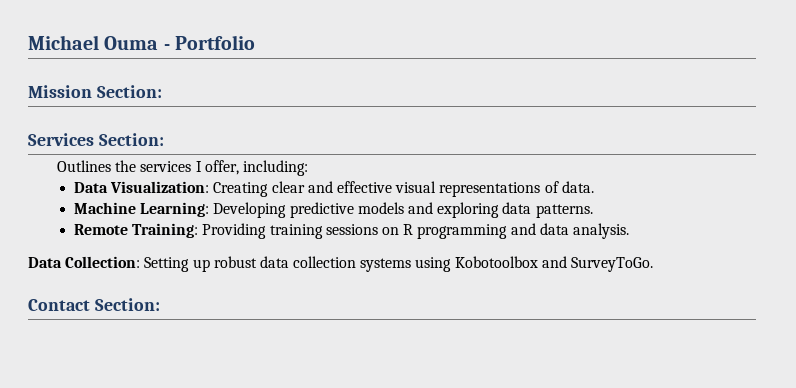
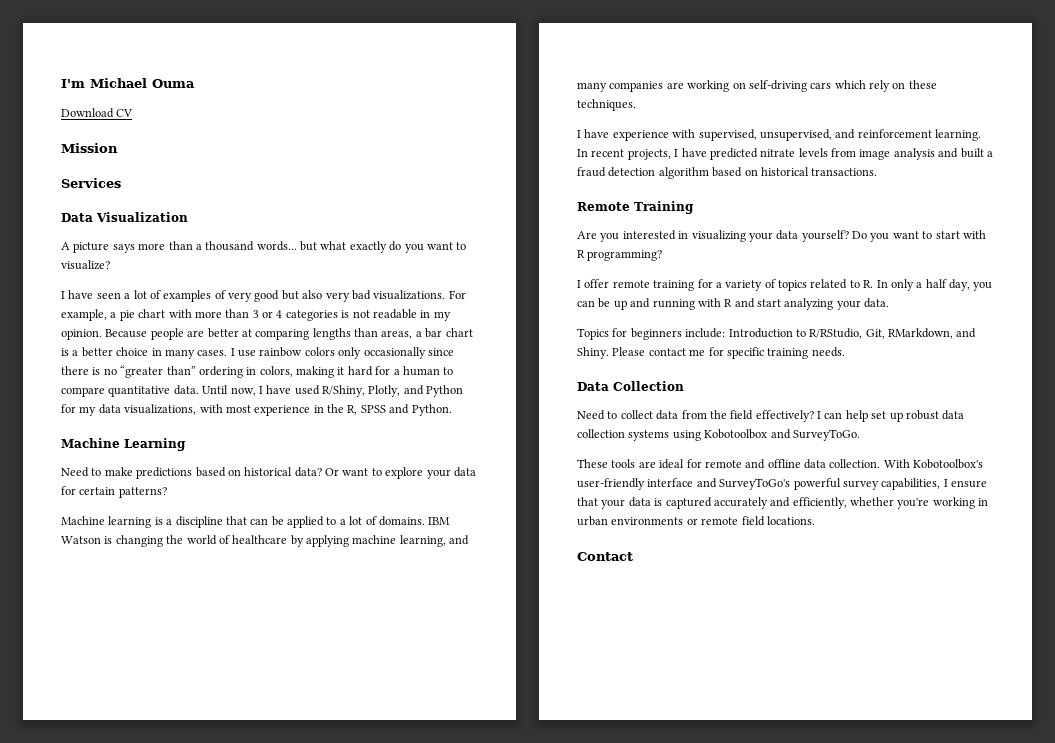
(28, 42) none -> [61,79,85,88] I'm
[163,35,255,50] - Portfolio -> [61,108,134,118] // Download CV
[96,85,162,98] Section: -> (118, 148) none
[98,133,164,146] [57,160,308,176] [74,181,594,197] [74,202,593,218] [74,223,629,239] [28,256,190,272] Section: // Outlines the services I offer, including: // Data Visualization: Creating clear and effective visual representations of data. // Machine Learning: Developing predictive models and exploring data patterns. // Remote Training: Providing training sessions on R programming and data analysis. // Data Collection: Setting -> [61,212,188,222] [61,241,467,253] [61,260,110,270] [61,290,466,302] [61,309,451,321] [61,328,473,340] [61,347,454,359] [61,365,454,378] [61,385,464,397] [61,404,452,416] [61,438,186,451] [61,467,476,479] [61,486,167,498] [61,516,451,528] [61,535,470,547] [577,80,937,92] [577,99,636,111] [577,129,981,141] [577,148,993,160] [577,167,878,179] [577,201,694,214] [577,230,986,242] [577,250,663,261] [577,279,993,291] [577,298,890,310] [577,328,977,340] [577,347,845,359] [577,381,684,391] [577,410,887,422] // Data Visualization // A picture says more than a thousand words... but what exactly do you want to visualize? // I have seen a lot of examples of very good but also very bad visualizations. For example, a pie chart with more than 3 or 4 categories is not readable in my opinion. Because people are better at comparing lengths than areas, a bar chart is a better choice in many cases. I use rainbow colors only occasionally since there is no “greater than” ordering in colors, making it hard for a human to compare quantitative data. Until now, I have used R/Shiny, Plotly, and Python for my data visualizations, with most experience in the R, SPSS and Python. // Machine Learning // Need to make predictions based on historical data? Or want to explore your data for certain patterns? // Machine learning is a discipline that can be applied to a lot of domains. IBM Watson is changing the world of healthcare by applying machine learning, and many companies are working on self-driving cars which rely on these techniques. // I have experience with supervised, unsupervised, and reinforcement learning. In recent projects, I have predicted nitrate levels from image analysis and built a fraud detection algorithm based on historical transactions. // Remote Training // Are you interested in visualizing your data yourself? Do you want to start with R programming? // I offer remote training for a variety of topics related to R. In only a half day, you can be up and running with R and start analyzing your data. // Topics for beginners include: Introduction to R/RStudio, Git, RMarkdown, and Shiny. Please contact me for specific training needs. // Data Collection // Need to collect data from the field effectively? I can help set
(654, 264) none -> [577,459,984,469] [577,478,987,490] [577,497,989,509] [577,516,815,526] // These tools are ideal for remote and offline data collection. With Kobotoolbox's user-friendly interface and SurveyToGo's powerful survey capabilities, I ensure that your data is captured accurately and efficiently, whether you're working in urban environments or remote field locations.
[94,298,160,311] Section: -> (633, 556) none

